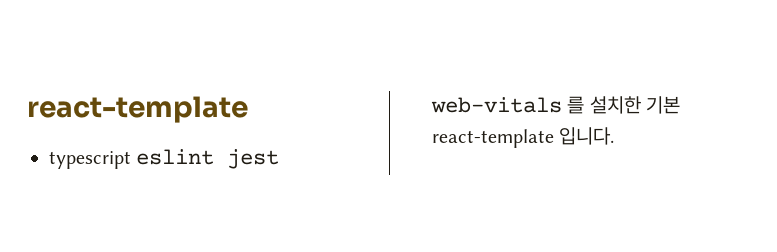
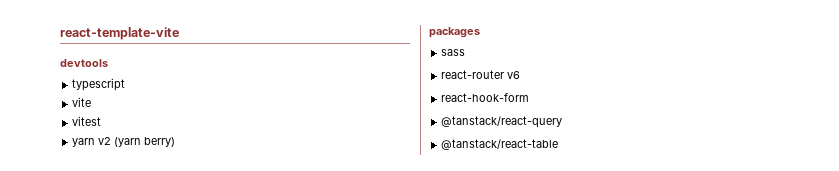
[27,96,248,123] react-template -> [60,27,179,40] [60,59,108,67] react-template-vite // devtools
[136,149,280,169] [431,96,681,114] [432,127,615,148] eslint jest web-vitals 를 설치한 기본 react-template 입니다. -> [72,97,92,107] [72,116,102,126] [72,137,176,147] [429,27,480,38] [441,49,466,56] [441,70,521,79] [441,93,530,102] [441,116,563,128] [441,139,559,150] // vite // vitest // yarn v2 (yarn berry) // packages // sass // react-router v6 // react-hook-form // @tanstack/react-query // @tanstack/react-table

